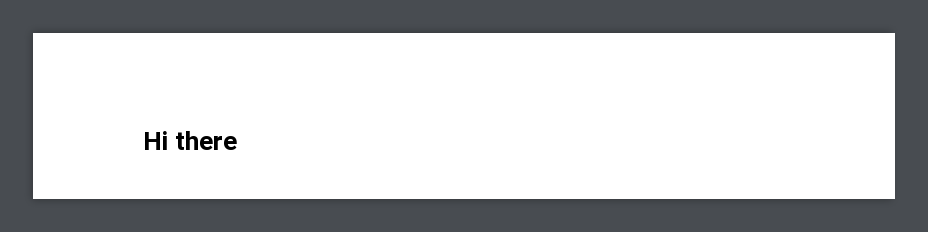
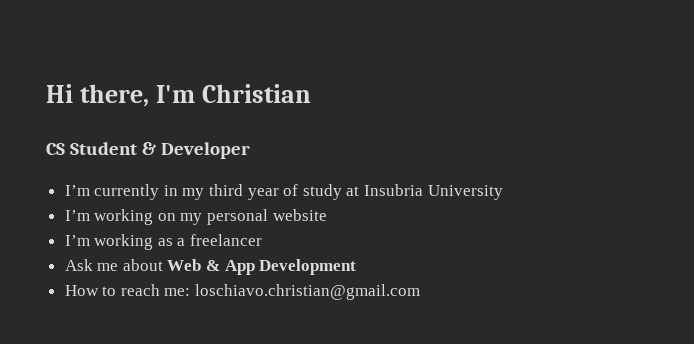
[175,131,238,150] there -> [79,84,311,107] [46,142,251,159] [64,184,503,200] [64,209,327,225] [64,234,263,250] [64,259,357,275] [64,284,421,300] there, I'm Christian // CS Student & Developer // I’m currently in my third year of study at Insubria University // I’m working on my personal website // I’m working as a freelancer // Ask me about Web & App Development // How to reach me: loschiavo.christian@gmail.com

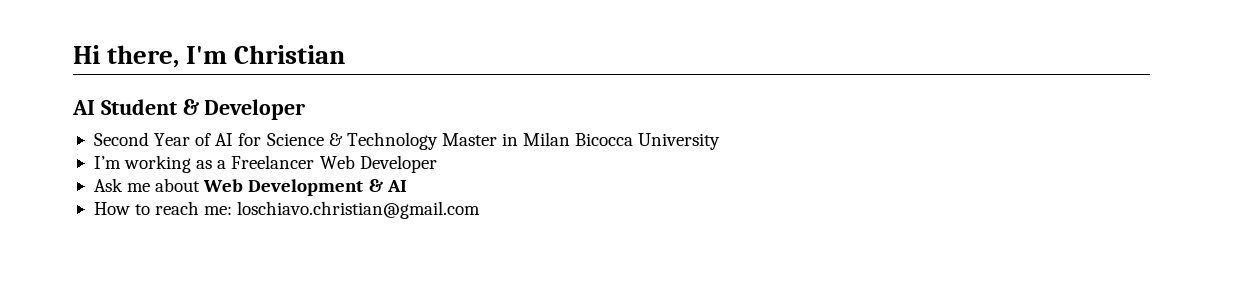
[46,143,65,155] CS -> [72,100,95,115] AI
[64,184,503,200] [64,209,327,225] I’m currently in my third year of study at Insubria University // I’m working on my personal website -> [93,132,721,150] Second Year of AI for Science & Technology Master in Milan Bicocca University
[190,234,263,246] freelancer -> [231,155,437,173] Freelancer Web Developer
[206,259,357,275] & App Development -> [248,179,407,196] Development & AI

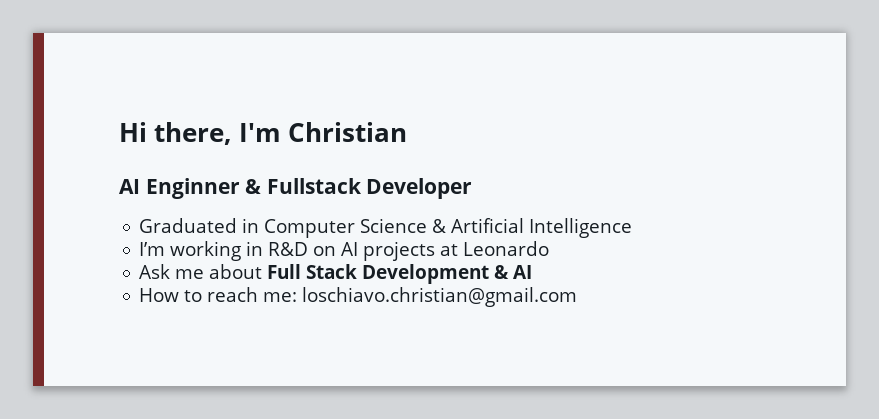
[100,99,306,120] [93,132,721,150] [93,155,437,173] Student & Developer // Second Year of AI for Science & Technology Master in Milan Bicocca University // I’m working as a Freelancer Web Developer -> [145,178,473,199] [139,218,633,238] [139,241,550,261] Enginner & Fullstack Developer // Graduated in Computer Science & Artificial Intelligence // I’m working in R&D on AI projects at Leonardo
[203,179,244,192] Web -> [267,264,358,279] Full Stack

